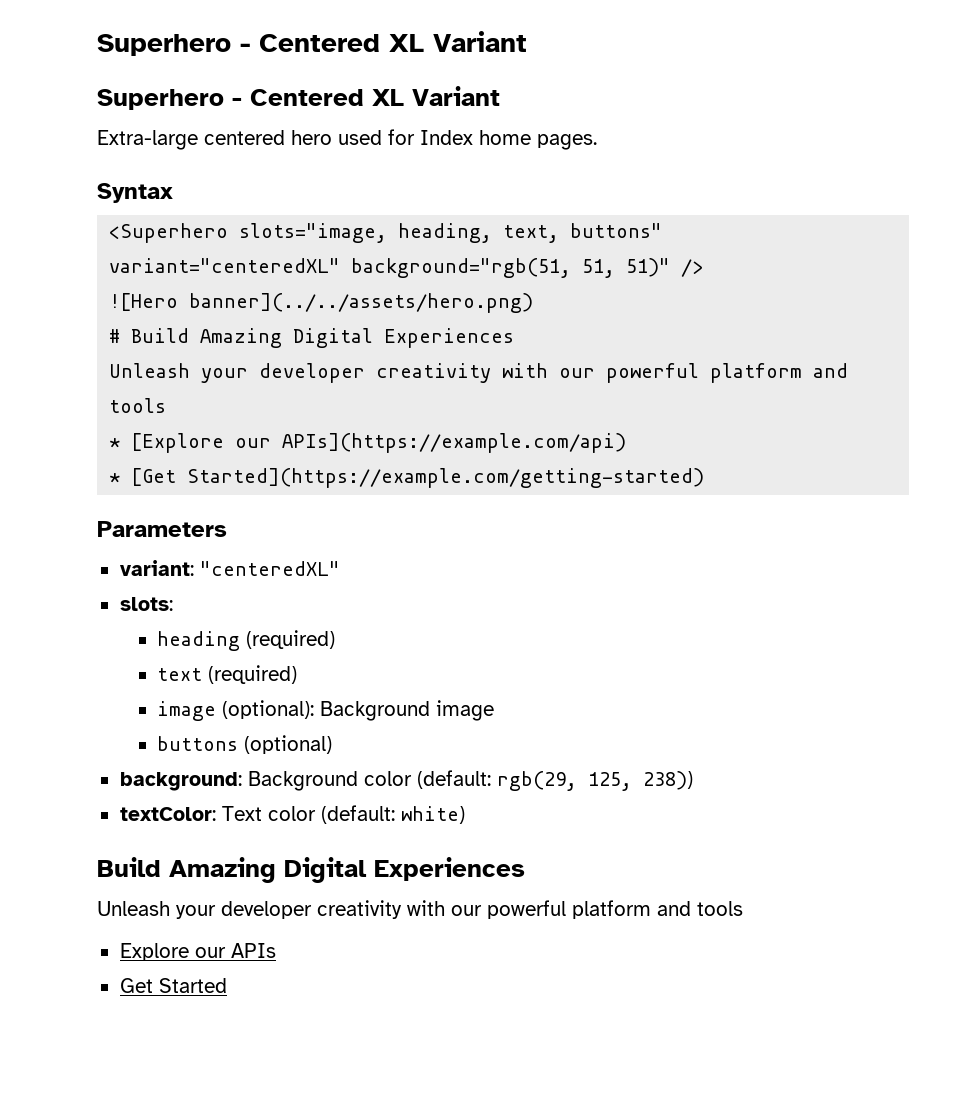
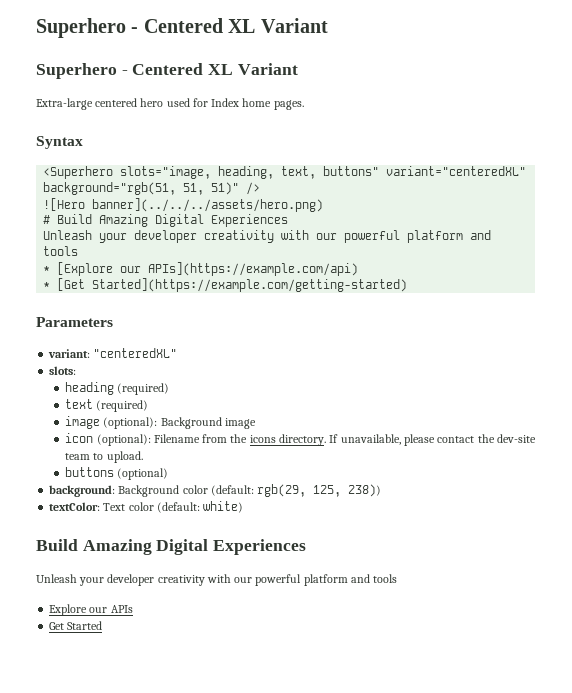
[189,293,534,313] banner](../../assets/hero.png) -> [92,198,324,212] banner](../../../assets/hero.png)
(494, 710) none -> [65,433,537,446] [65,451,143,463] // icon (optional): Filename from the icons directory. If unavailable, please contact the dev-site team to upload.

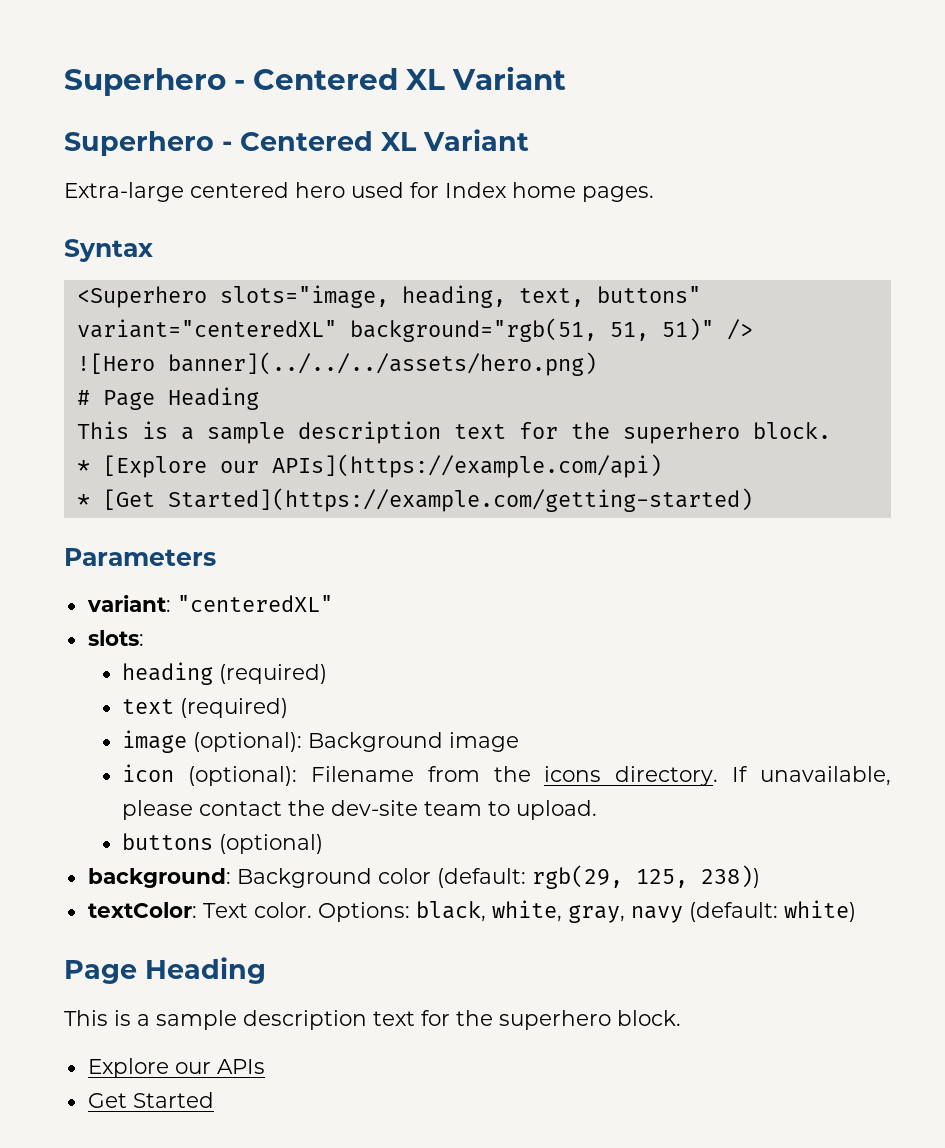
[57,214,289,227] [43,230,492,243] [43,246,79,256] Build Amazing Digital Experiences // Unleash your developer creativity with our powerful platform and tools -> [102,387,259,410] [76,421,831,444] Page Heading // This is a sample description text for the superhero block.
[128,501,244,513] [36,539,307,555] [36,574,398,586] color (default: white) // Build Amazing Digital Experiences // Unleash your developer creativity with our powerful platform and tools -> [253,900,856,923] [64,957,266,984] [64,1010,681,1030] color. Options: black, white, gray, navy (default: white) // Page Heading // This is a sample description text for the superhero block.

